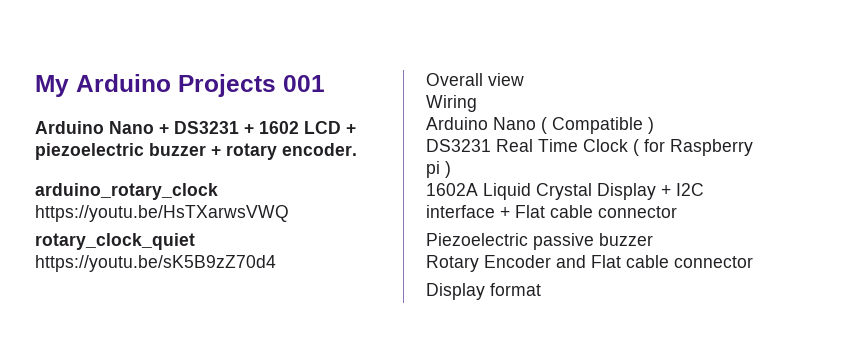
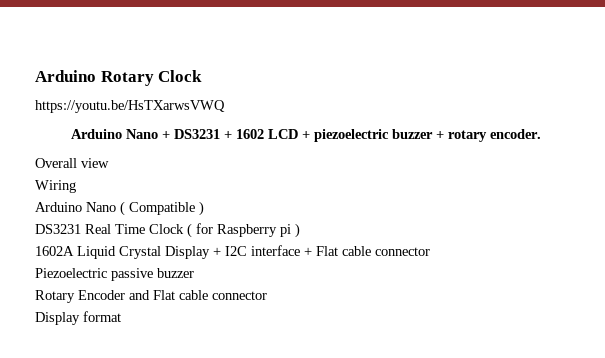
[35,74,325,97] My Arduino Projects 001 -> [35,70,203,86] [35,100,225,113] Arduino Rotary Clock // https://youtu.be/HsTXarwsVWQ
[35,183,218,200] [35,205,289,222] [35,233,195,250] [35,255,276,272] // arduino_rotary_clock https://youtu.be/HsTXarwsVWQ // rotary_clock_quiet https://youtu.be/sK5B9zZ70d4 -> (542, 134) none

